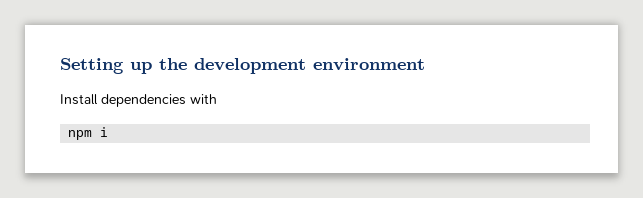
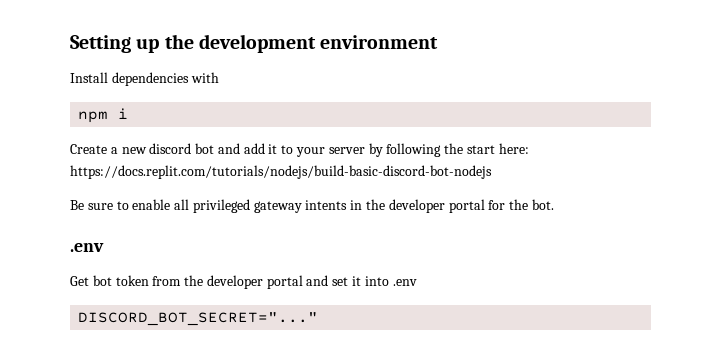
(109, 132) none -> [70,143,529,157] [70,165,492,179] [70,199,554,213] [70,243,104,252] [70,275,417,289] [78,312,319,326] // Create a new discord bot and add it to your server by following the start here: https://docs.replit.com/tutorials/nodejs/build-basic-discord-bot-nodejs // Be sure to enable all privileged gateway intents in the developer portal for the bot. // .env // Get bot token from the developer portal and set it into .env // DISCORD_BOT_SECRET="..."

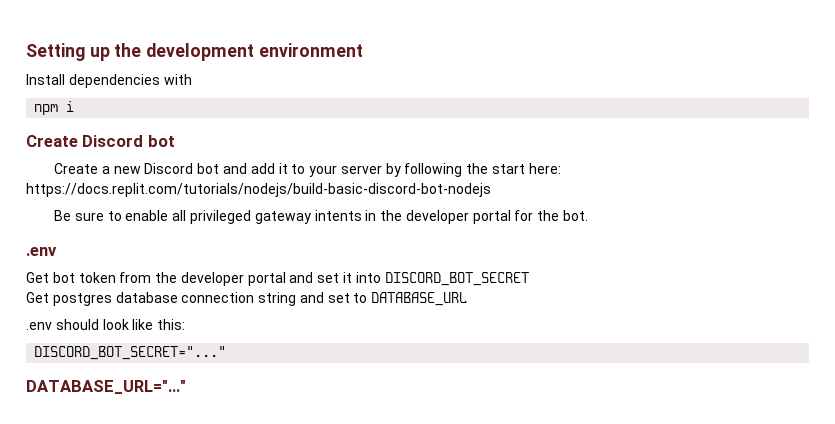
(129, 113) none -> [26,135,175,147] // Create Discord bot
[149,143,192,154] discord -> [144,163,194,174] Discord
[392,279,417,286] .env -> [384,272,529,286] [26,292,468,306] [26,319,186,330] DISCORD_BOT_SECRET // Get postgres database connection string and set to DATABASE_URL // .env should look like this:
(319, 319) none -> [26,380,186,394] // DATABASE_URL="..."

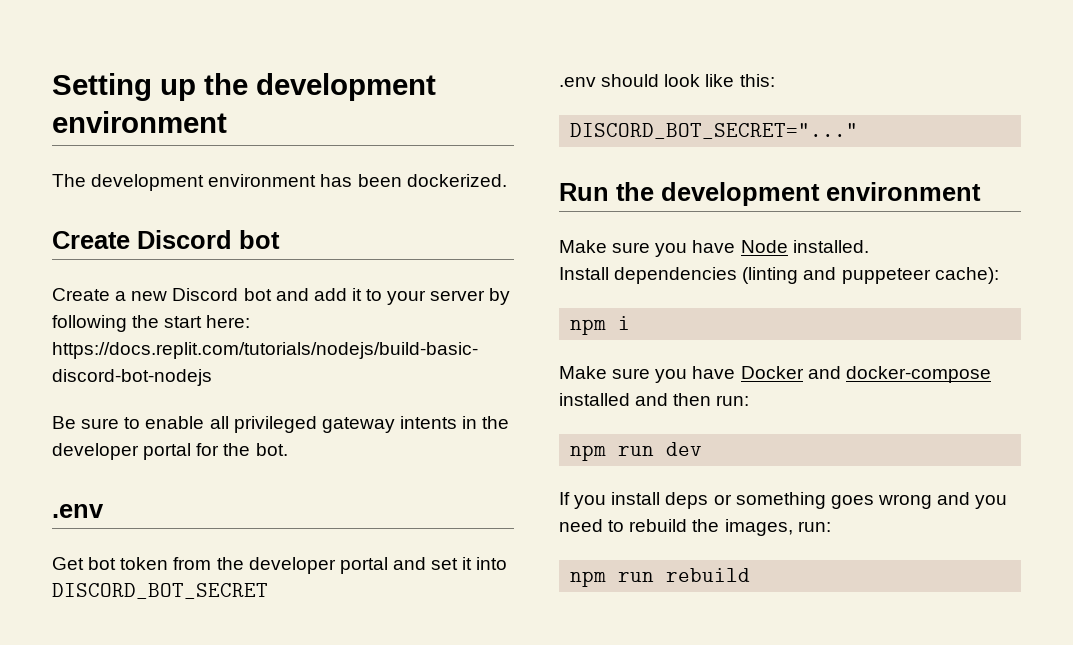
[26,74,192,88] [34,101,75,115] Install dependencies with // npm i -> [52,174,507,191] The development environment has been dockerized.
[26,292,468,306] // Get postgres database connection string and set to DATABASE_URL -> (268, 591) none
[26,380,186,394] DATABASE_URL="..." -> [559,182,981,206] [559,240,869,257] [559,267,999,284] [570,316,631,335] [559,366,991,383] [559,393,750,406] [570,442,703,461] [559,492,1008,509] [559,519,831,536] [570,568,751,587] Run the development environment // Make sure you have Node installed. // Install dependencies (linting and puppeteer cache): // npm i // Make sure you have Docker and docker-compose installed and then run: // npm run dev // If you install deps or something goes wrong and you need to rebuild the images, run: // npm run rebuild

